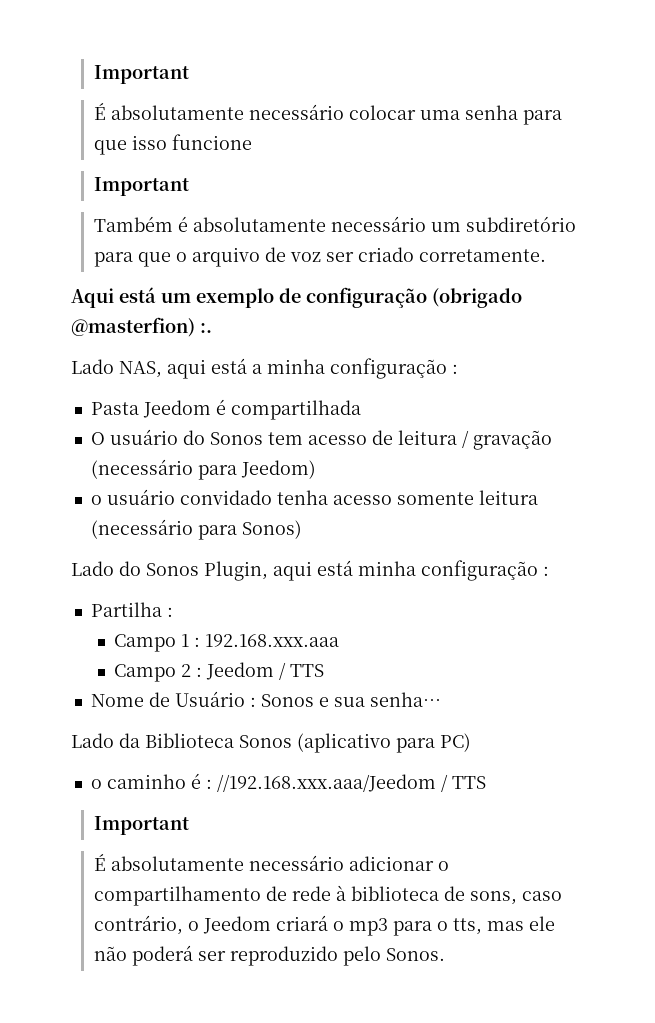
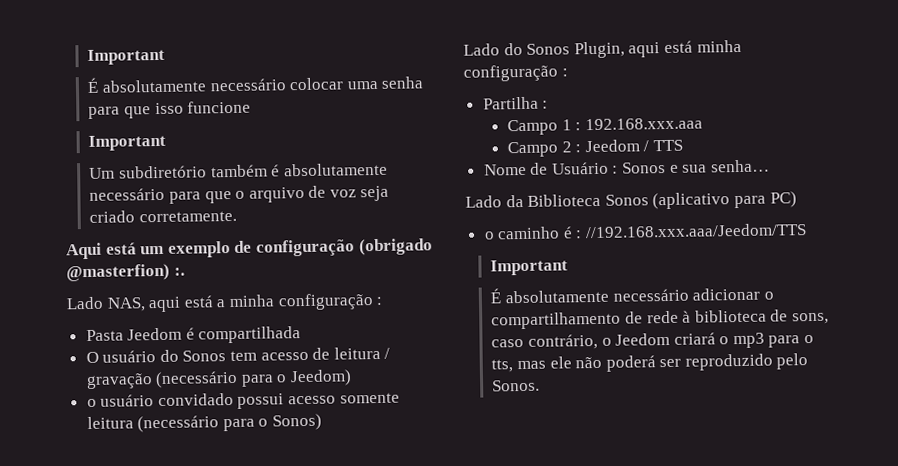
[93,216,173,232] Também -> [89,164,268,179] Um subdiretório também
[430,216,576,232] um subdiretório -> (166, 194) none
[325,252,354,262] ser -> [360,185,390,202] seja
(237, 472) none -> [276,374,288,383] o
[276,490,328,505] tenha -> [237,393,285,409] possui
(237, 532) none -> [258,418,269,427] o
[216,774,486,792] //192.168.xxx.aaa/Jeedom / TTS -> [585,223,808,239] //192.168.xxx.aaa/Jeedom/TTS

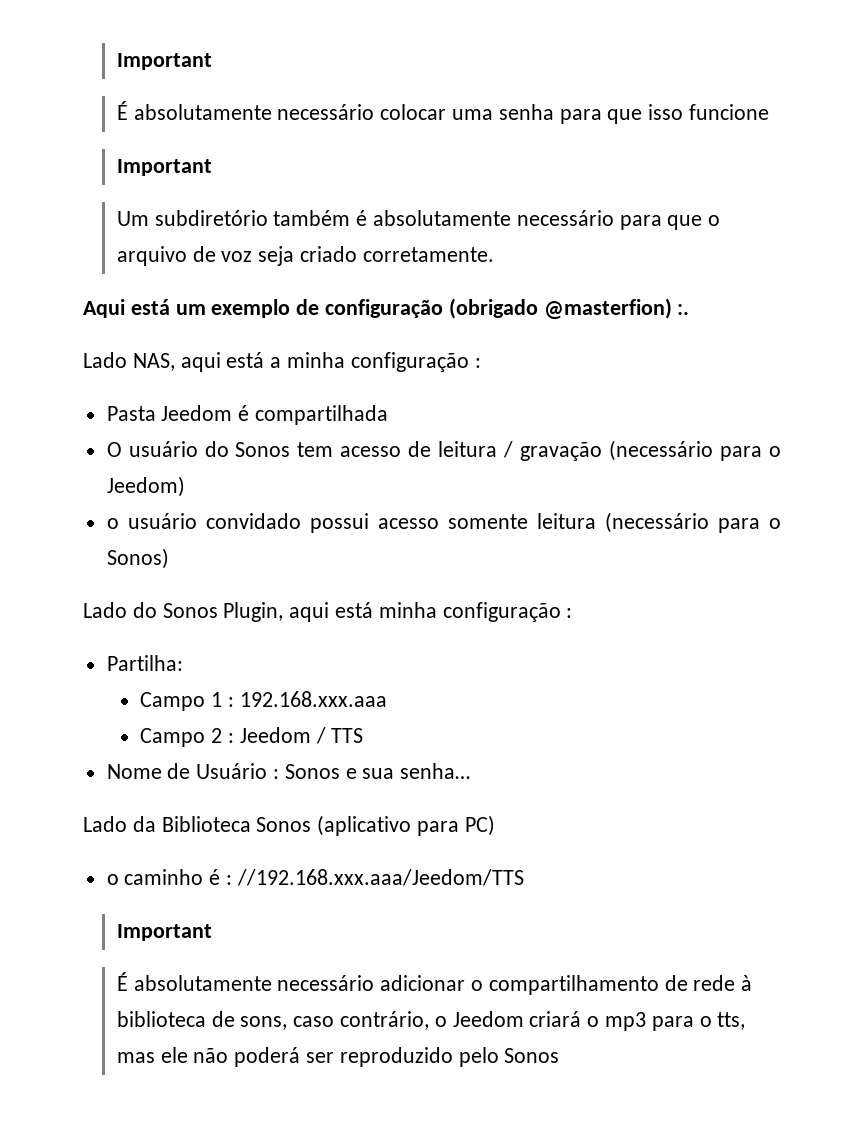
[482,96,549,110] Partilha : -> [106,655,183,671] Partilha:
[492,379,541,392] Sonos. -> [504,1048,560,1063] Sonos

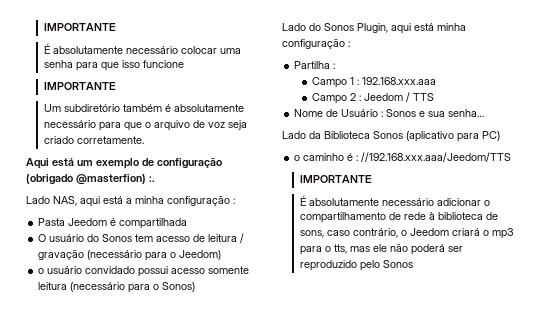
[116,53,212,70] Important -> [43,23,116,31] IMPORTANTE
[116,159,212,176] Important -> [43,82,116,90] IMPORTANTE
[106,655,183,671] Partilha: -> [294,61,336,69] Partilha :
[116,924,212,941] Important -> [299,175,372,183] IMPORTANTE

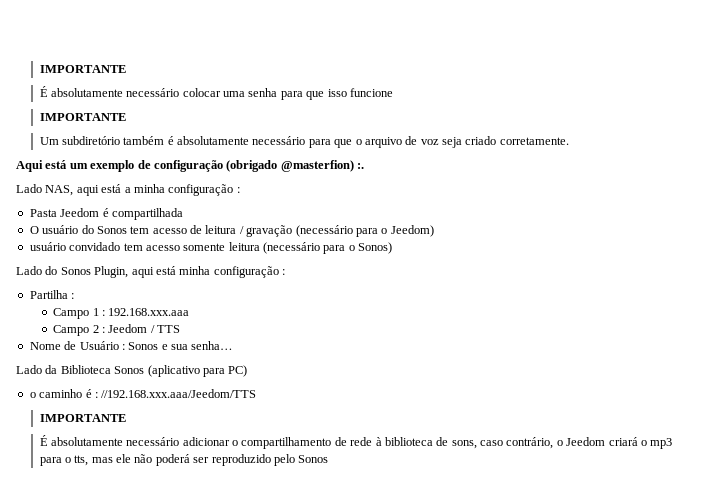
[38,268,45,274] o -> (434, 231) none
[138,266,169,277] possui -> [123,243,143,251] tem

